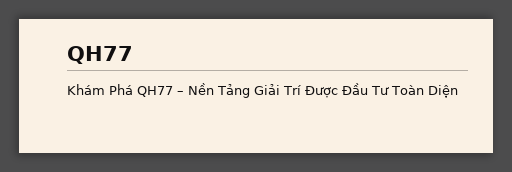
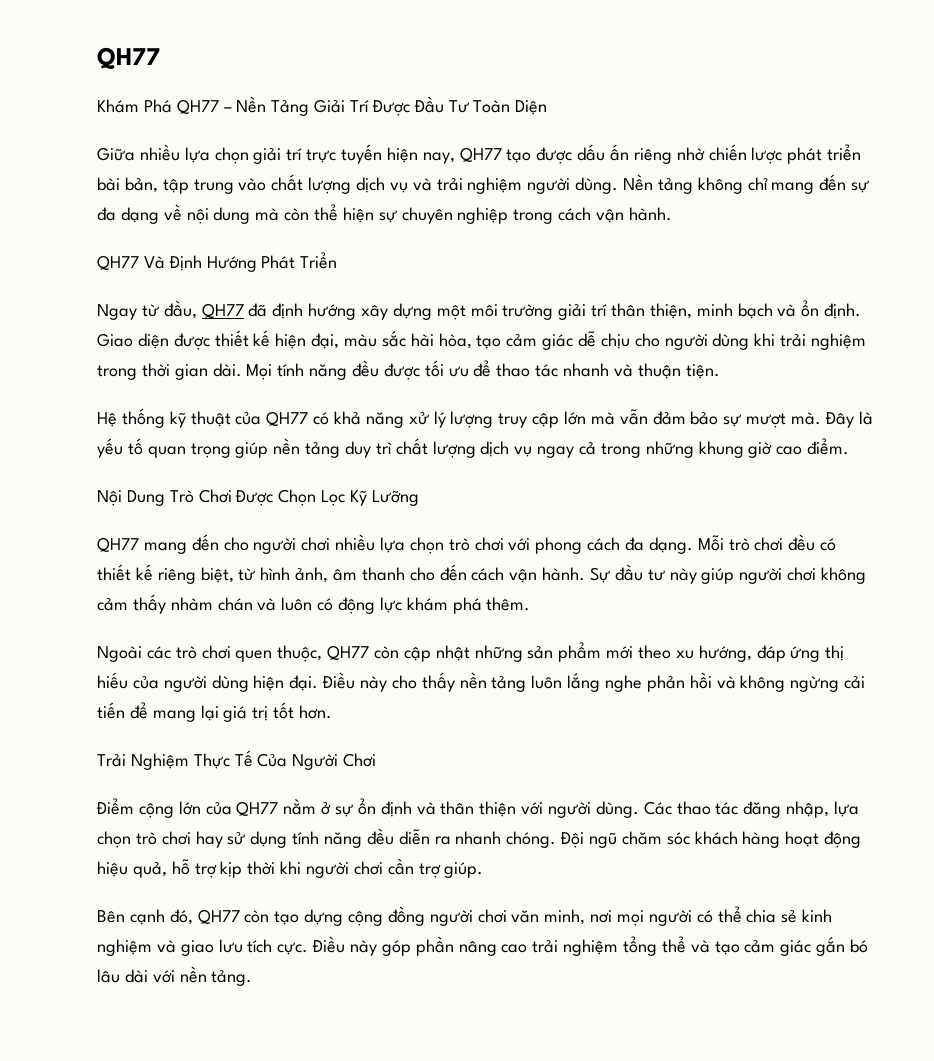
(458, 91) none -> [97,144,862,164] [97,174,870,194] [97,204,672,224] [97,252,338,272] [97,300,862,320] [97,330,867,350] [97,360,720,380] [97,408,873,428] [97,438,850,458] [97,489,419,506] [97,534,837,554] [97,564,867,584] [97,594,531,614] [97,642,845,662] [97,672,866,692] [97,702,333,722] [97,750,377,770] [96,798,860,818] [97,828,862,848] [97,858,484,878] [97,906,833,926] [97,936,869,956] [97,966,253,986] // Giữa nhiều lựa chọn giải trí trực tuyến hiện nay, QH77 tạo được dấu ấn riêng nhờ chiến lược phát triển bài bản, tập trung vào chất lượng dịch vụ và trải nghiệm người dùng. Nền tảng không chỉ mang đến sự đa dạng về nội dung mà còn thể hiện sự chuyên nghiệp trong cách vận hành. // QH77 Và Định Hướng Phát Triển // Ngay từ đầu, QH77 đã định hướng xây dựng một môi trường giải trí thân thiện, minh bạch và ổn định. Giao diện được thiết kế hiện đại, màu sắc hài hòa, tạo cảm giác dễ chịu cho người dùng khi trải nghiệm trong thời gian dài. Mọi tính năng đều được tối ưu để thao tác nhanh và thuận tiện. // Hệ thống kỹ thuật của QH77 có khả năng xử lý lượng truy cập lớn mà vẫn đảm bảo sự mượt mà. Đây là yếu tố quan trọng giúp nền tảng duy trì chất lượng dịch vụ ngay cả trong những khung giờ cao điểm. // Nội Dung Trò Chơi Được Chọn Lọc Kỹ Lưỡng // QH77 mang đến cho người chơi nhiều lựa chọn trò chơi với phong cách đa dạng. Mỗi trò chơi đều có thiết kế riêng biệt, từ hình ảnh, âm thanh cho đến cách vận hành. Sự đầu tư này giúp người chơi không cảm thấy nhàm chán và luôn có động lực khám phá thêm. // Ngoài các trò chơi quen thuộc, QH77 còn cập nhật những sản phẩm mới theo xu hướng, đáp ứng thị hiếu của người dùng hiện đại. Điều này cho thấy nền tảng luôn lắng nghe phản hồi và không ngừng cải tiến để mang lại giá trị tốt hơn. // Trải Nghiệm Thực Tế Của Người Chơi // Điểm cộng lớn của QH77 nằm ở sự ổn định và thân thiện với người dùng. Các thao tác đăng nhập, lựa chọn trò chơi hay sử dụng tính năng đều diễn ra nhanh chóng. Đội ngũ chăm sóc khách hàng hoạt động hiệu quả, hỗ trợ kịp thời khi người chơi cần trợ giúp. // Bên cạnh đó, QH77 còn tạo dựng cộng đồng người chơi văn minh, nơi mọi người có thể chia sẻ kinh nghiệm và giao lưu tích cực. Điều này góp phần nâng cao trải nghiệm tổng thể và tạo cảm giác gắn bó lâu dài với nền tảng.

